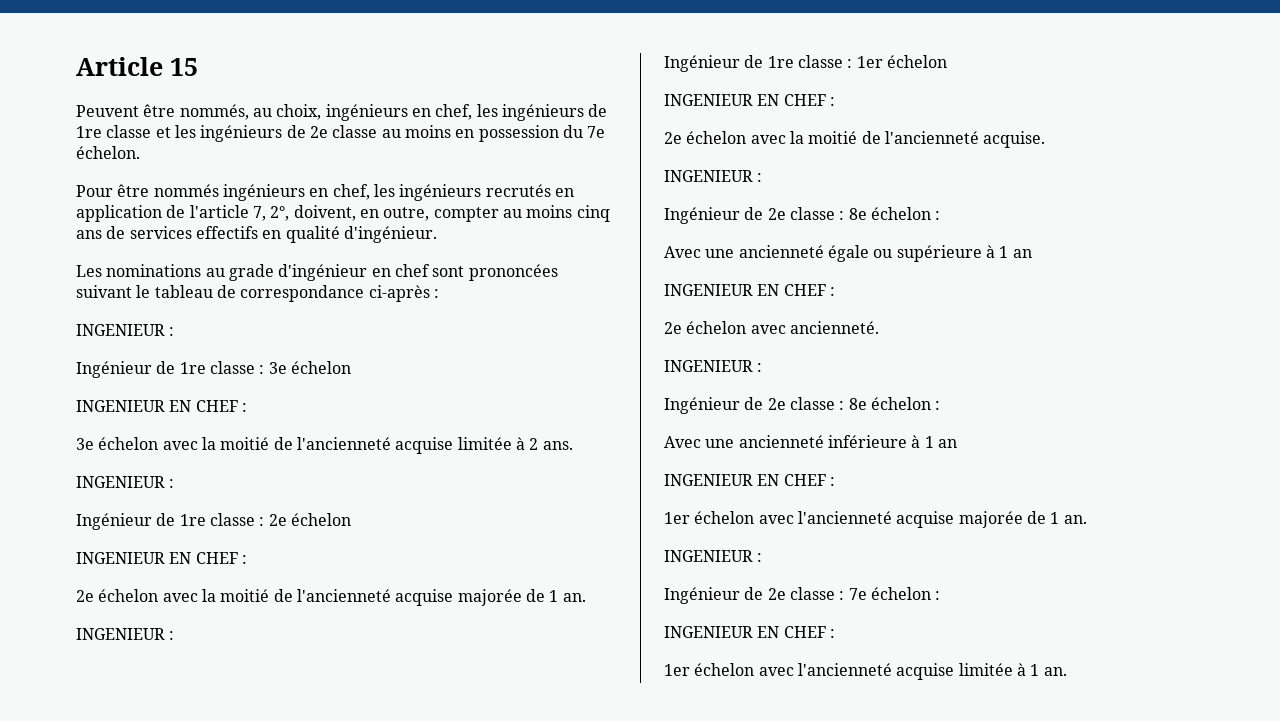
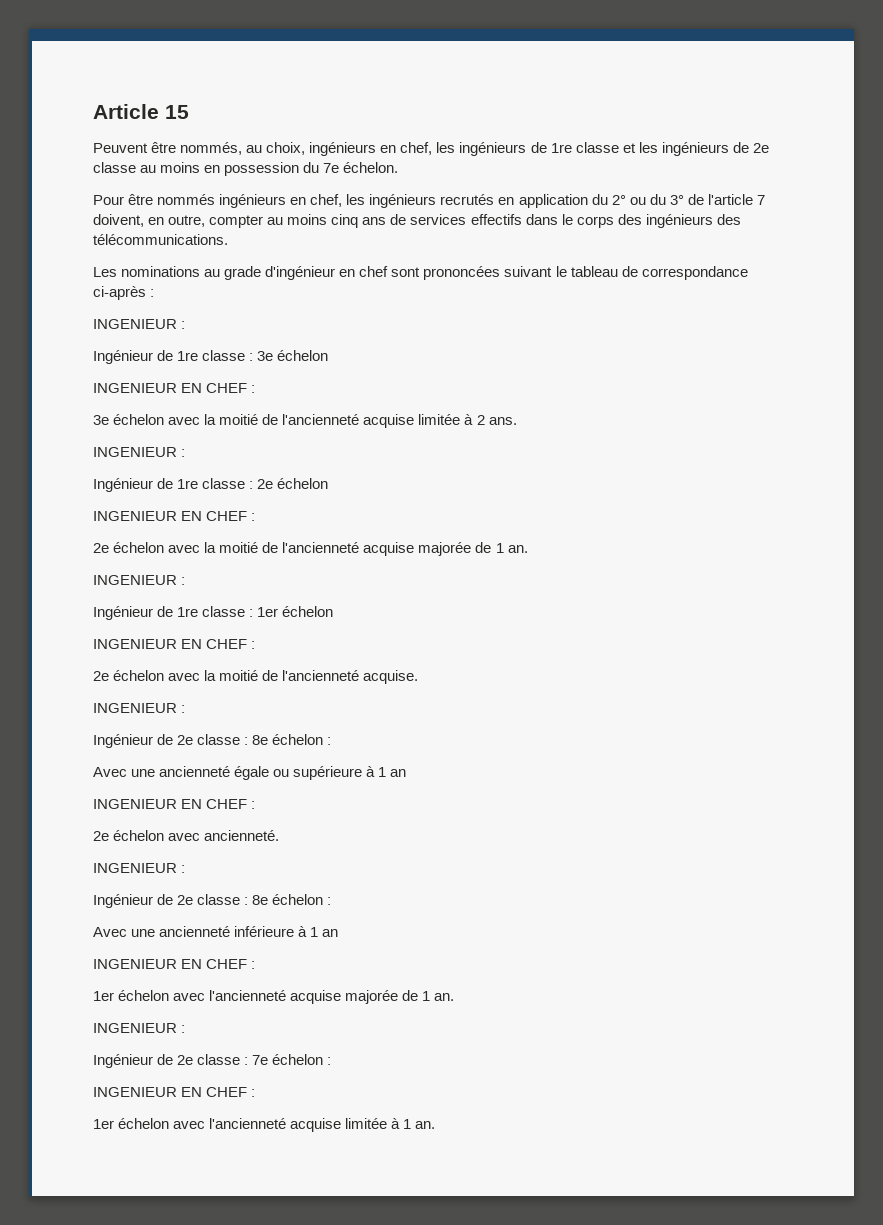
[166,205,290,221] de l'article 7, 2°, -> [591,194,765,205] du 2° ou du 3° de l'article 7
[262,226,437,243] en qualité d'ingénieur. -> [525,214,741,228] [93,234,228,245] dans le corps des ingénieurs des télécommunications.

